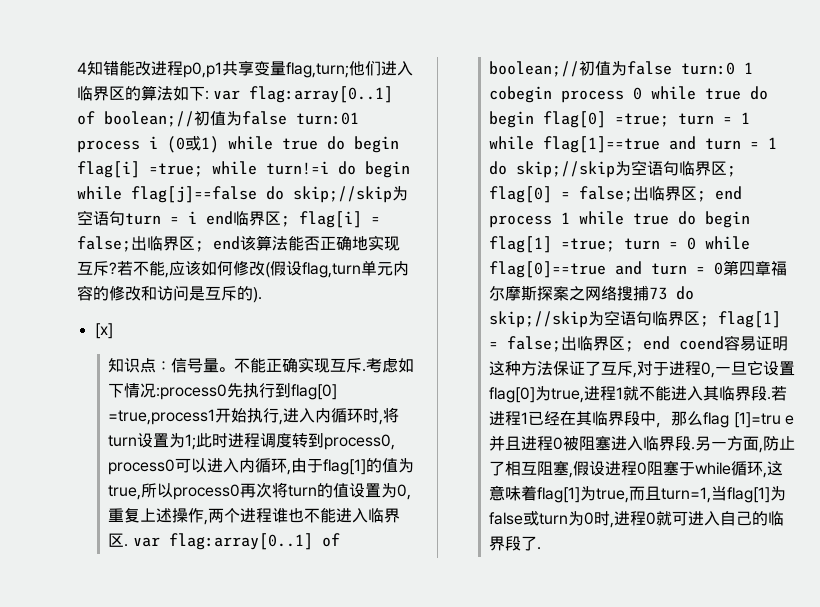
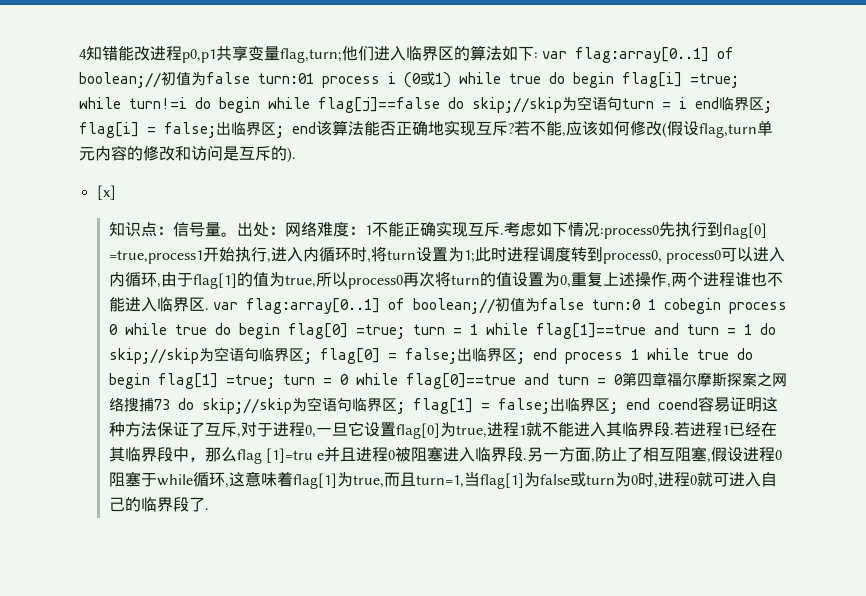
(235, 369) none -> [236,222,372,237] 出处：网络难度：1

